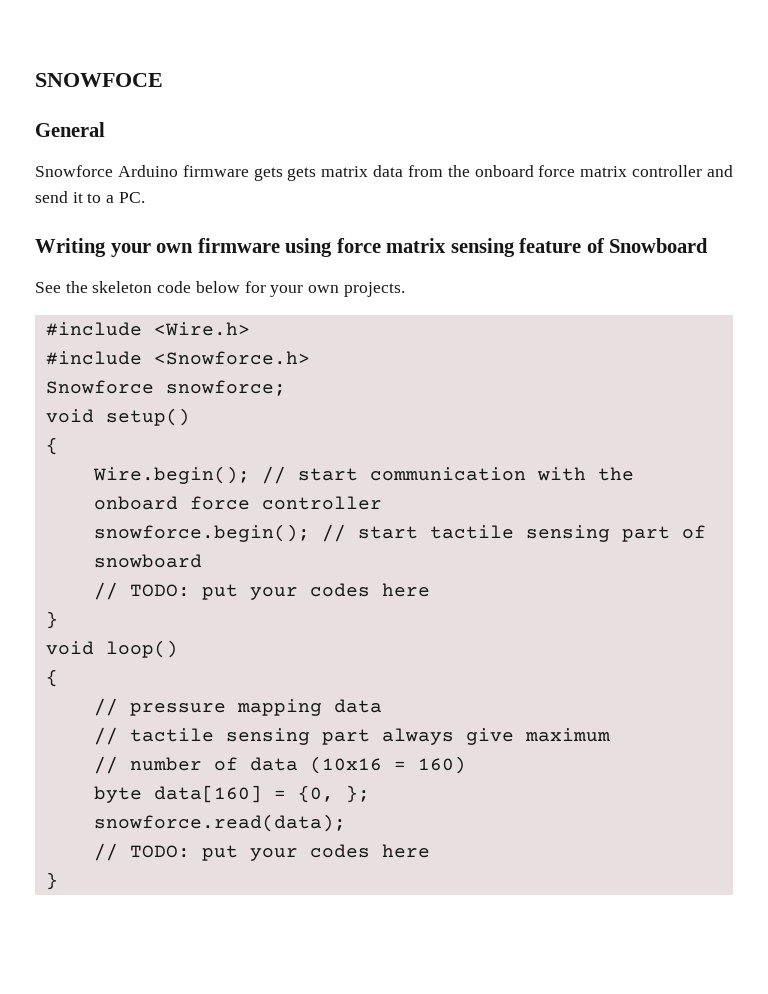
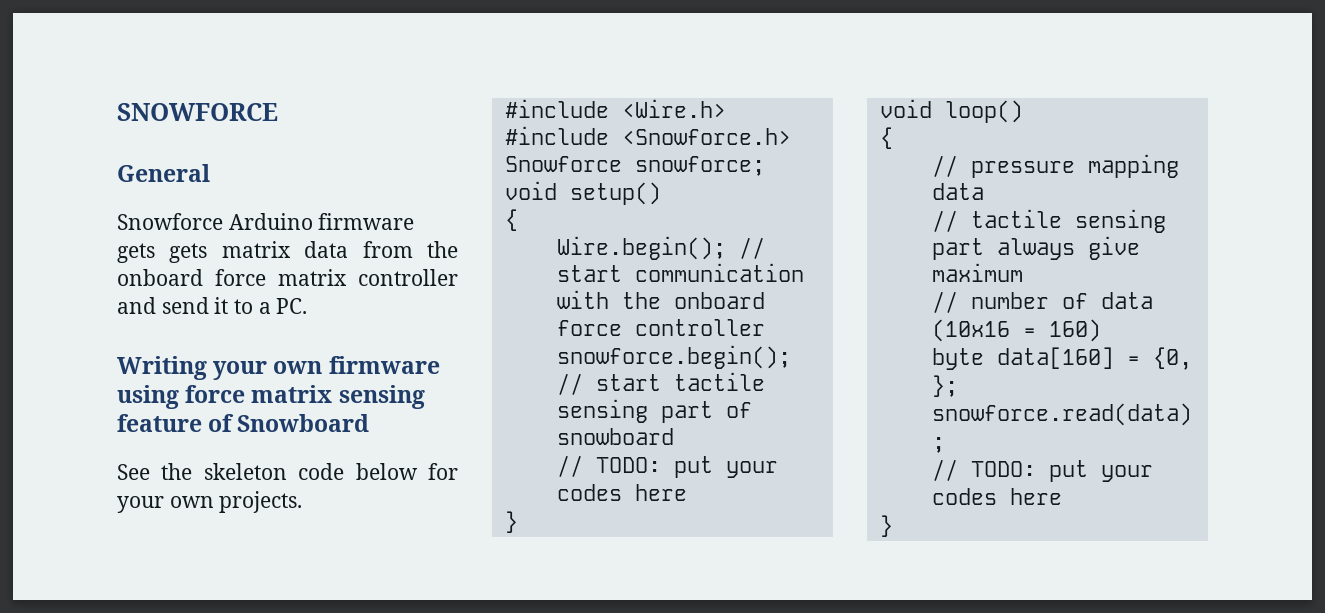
[35,73,163,87] SNOWFOCE -> [117,103,278,121] SNOWFORCE

